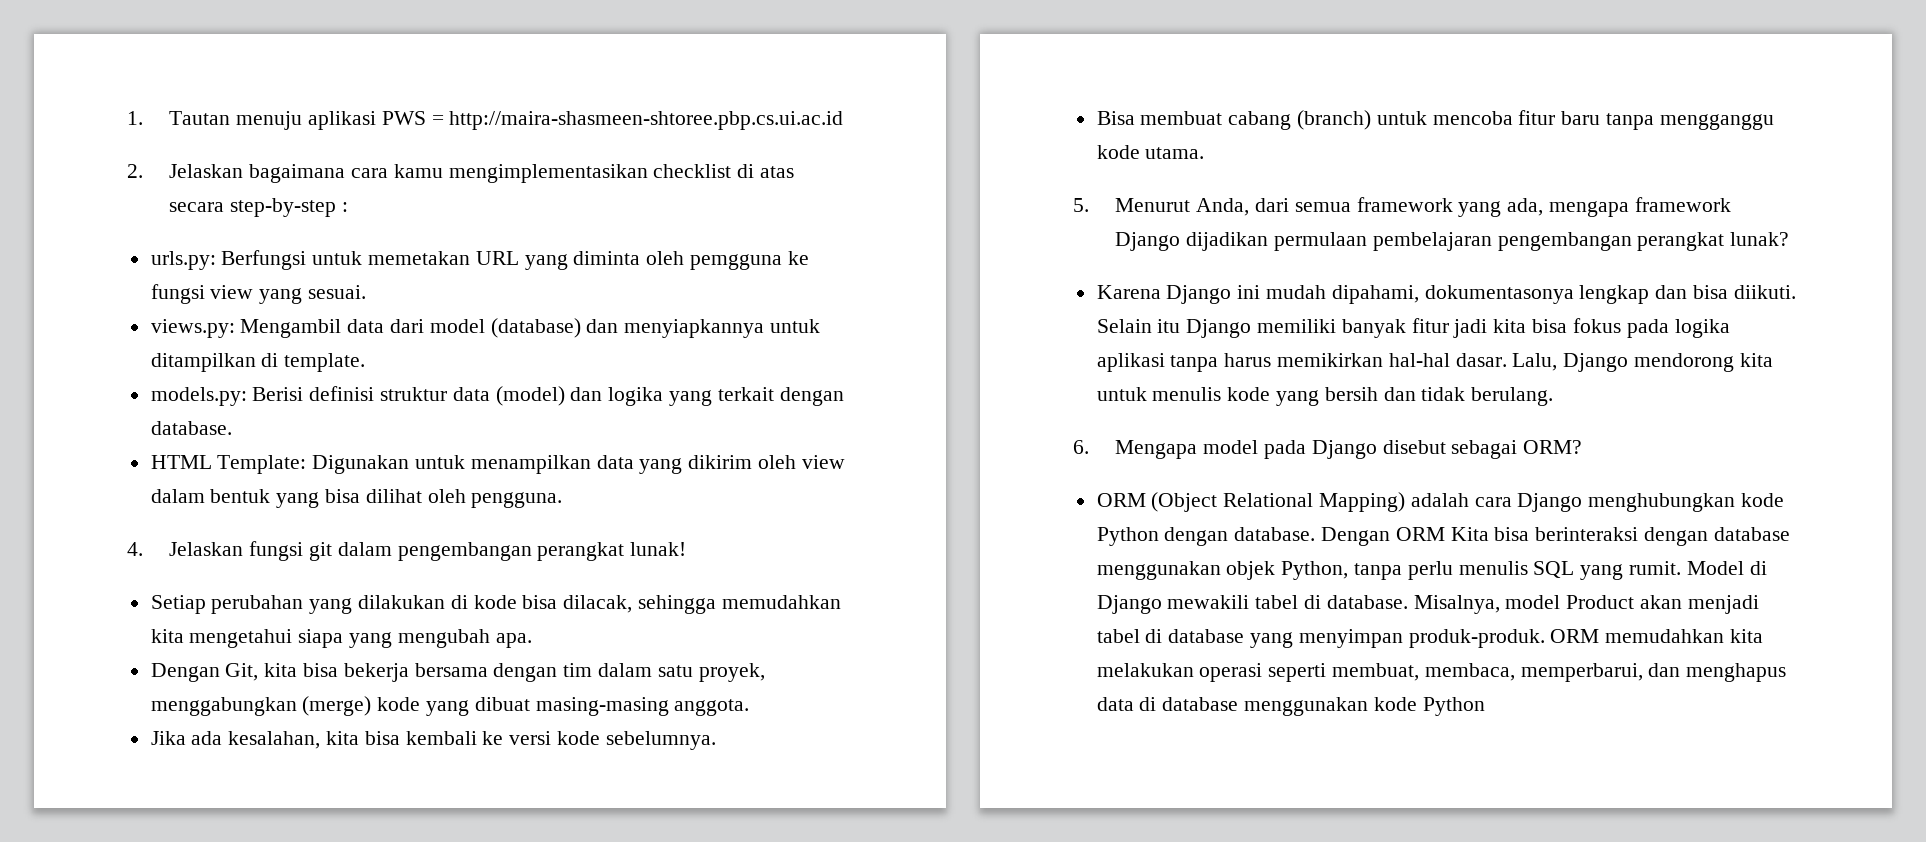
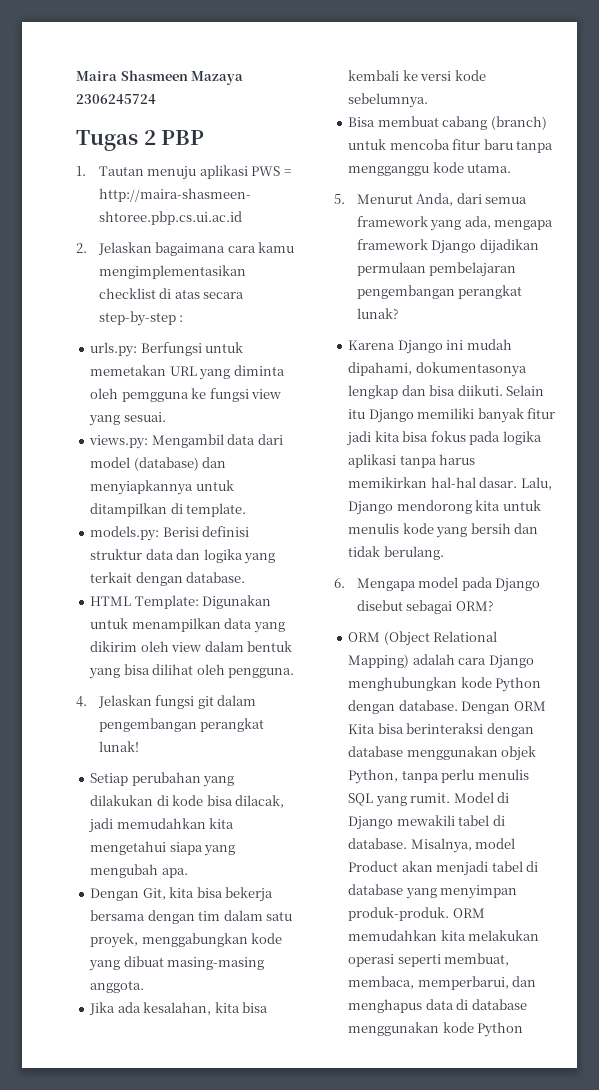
(127, 118) none -> [76,70,244,85] [76,94,156,104] [76,130,205,151] Maira Shasmeen Mazaya 2306245724 // Tugas 2 PBP //
[495,386,565,406] (model) -> (174, 554) none
[638,595,717,614] sehingga -> [88,818,114,833] jadi
[302,696,372,716] (merge) -> (248, 940) none

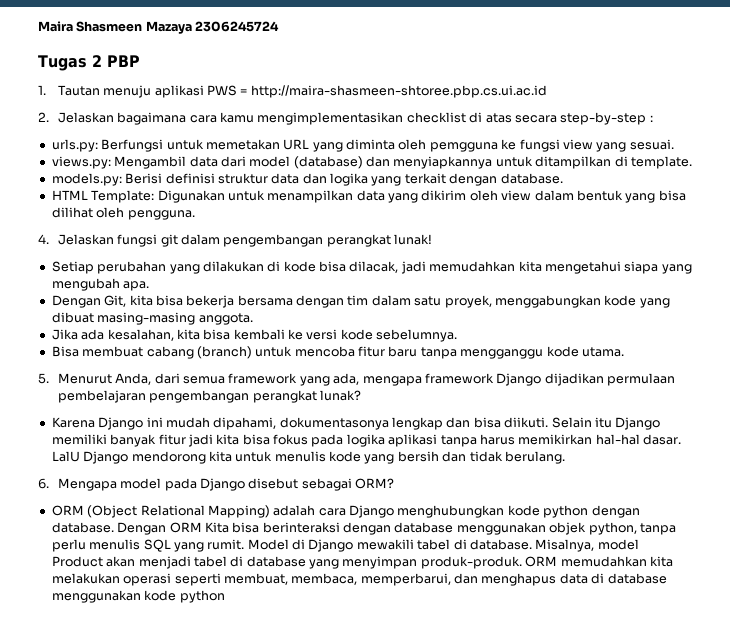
[520,477,552,490] Lalu, -> [51,451,80,462] LalU
[495,677,542,692] Python -> [543,505,589,518] python
[348,769,399,784] Python, -> [588,522,637,535] python,
[477,1022,524,1037] Python -> [179,590,225,603] python

